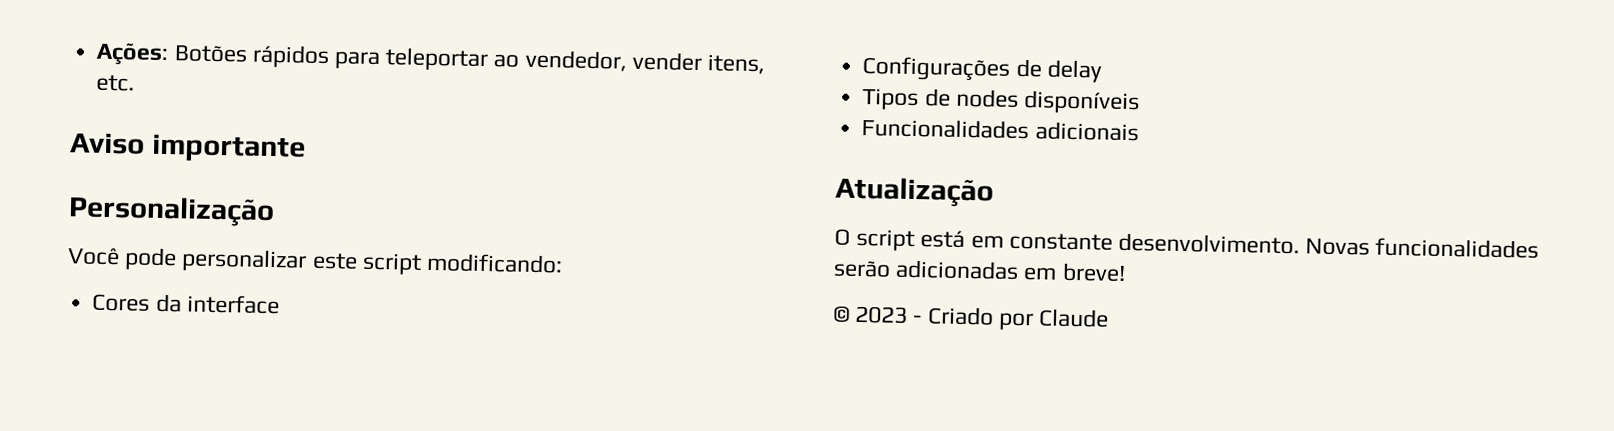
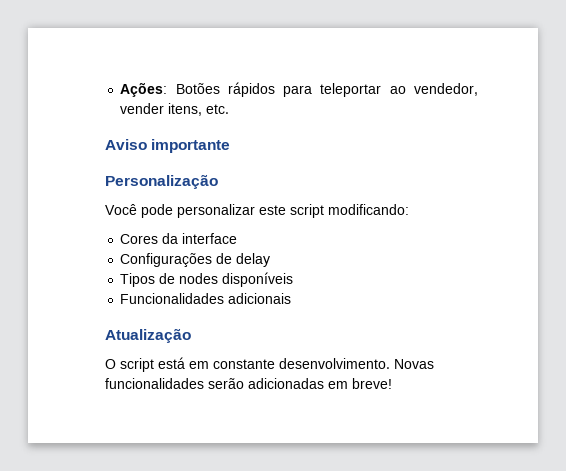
[833,305,1110,331] // © 2023 - Criado por Claude -> (392, 383) none

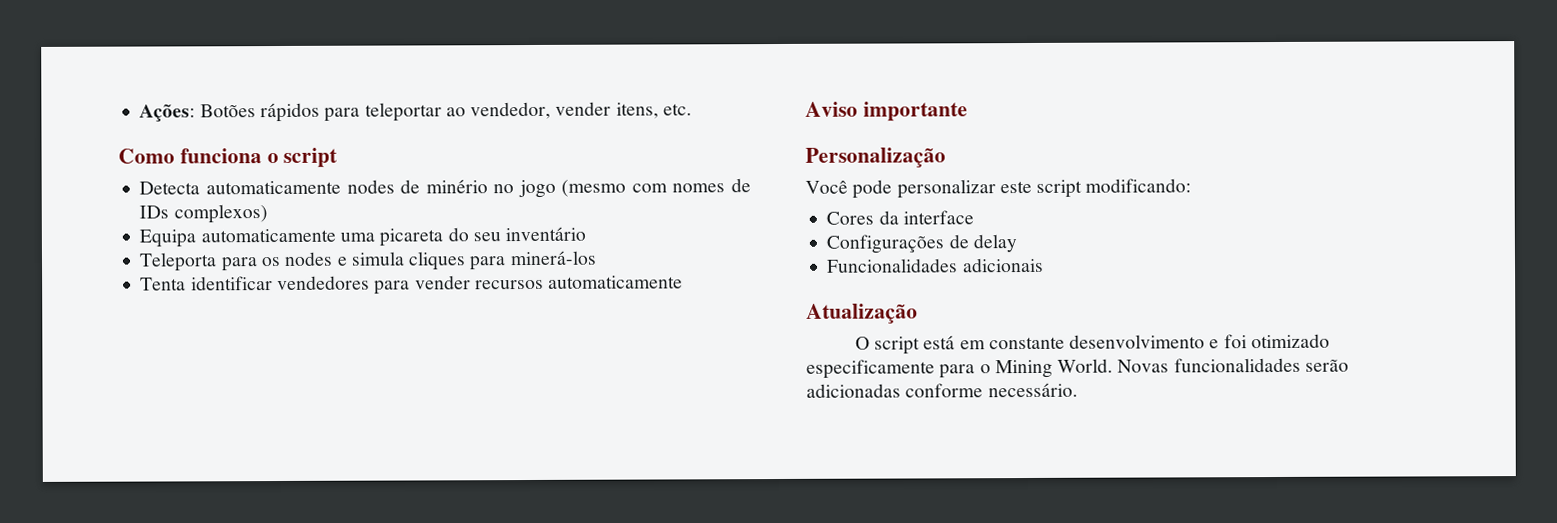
(230, 109) none -> [118,147,339,168] [139,178,751,199] [139,204,268,224] [139,226,587,248] [139,250,597,272] [140,275,684,295] // Como funciona o script // Detecta automaticamente nodes de minério no jogo (mesmo com nomes de IDs complexos) // Equipa automaticamente uma picareta do seu inventário // Teleporta para os nodes e simula cliques para minerá-los // Tenta identificar vendedores para vender recursos automaticamente
[120,272,294,287] // Tipos de nodes disponíveis -> (1017, 243) none
[279,358,390,369] desenvolvimento. -> [1069,333,1330,349] [806,358,1114,379] desenvolvimento e foi otimizado especificamente para o Mining World.
[328,378,392,389] em breve! -> [905,382,1078,398] conforme necessário.

